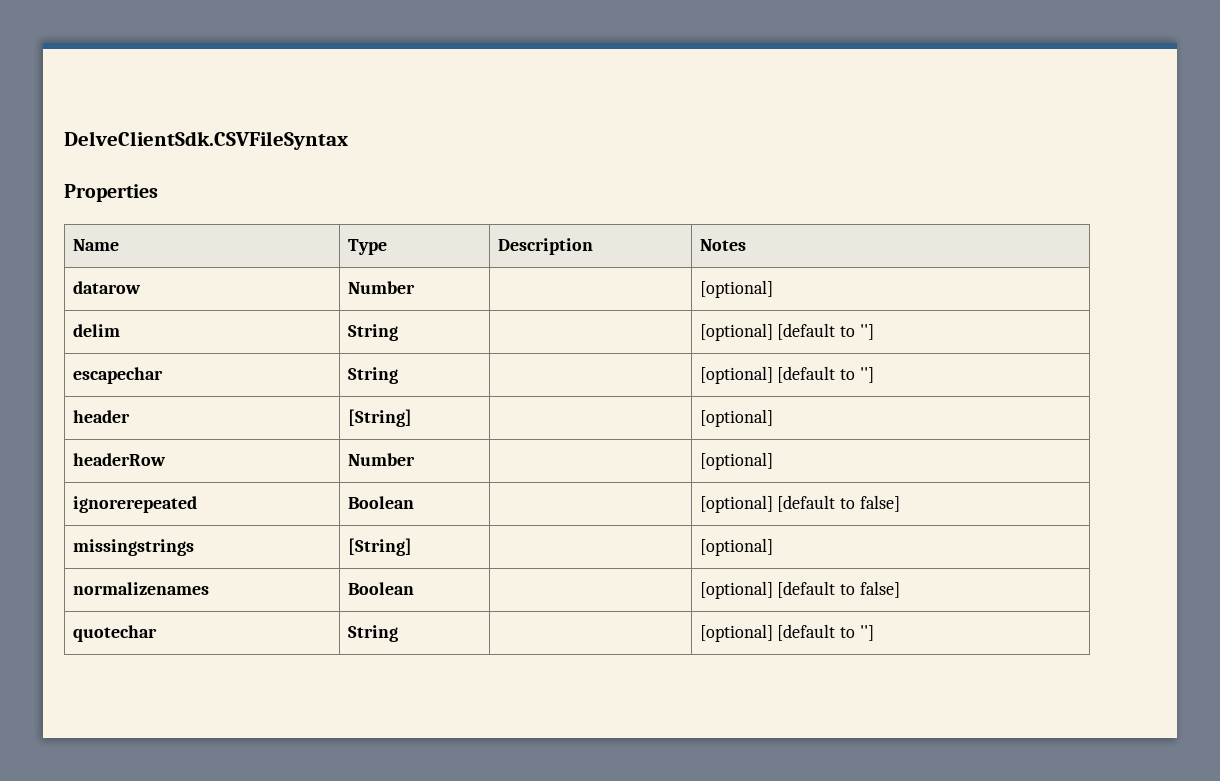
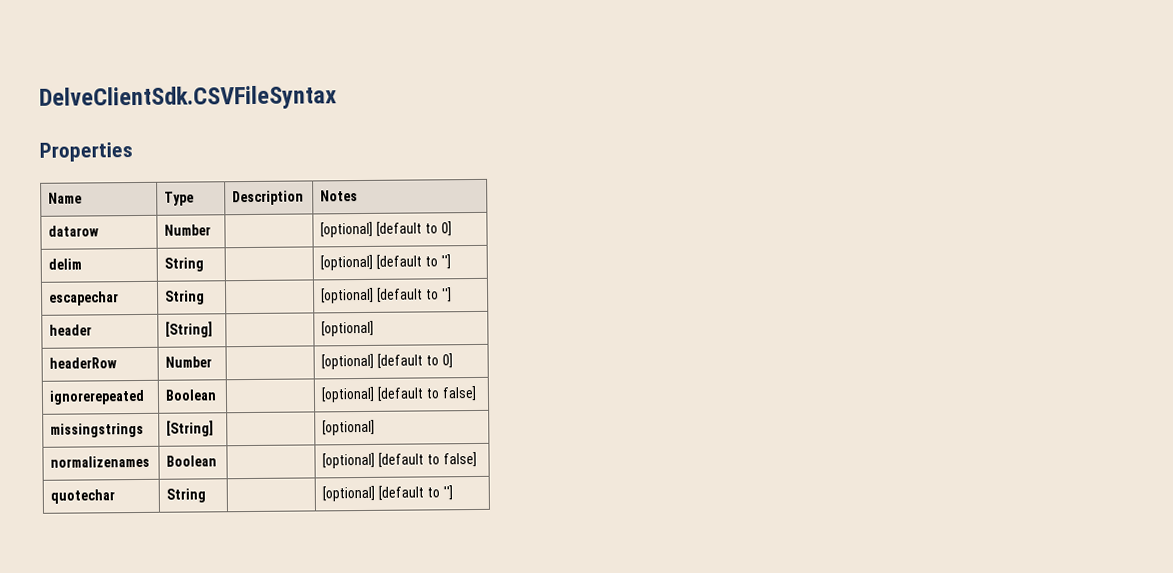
(773, 289) none -> [376,221,452,237] [default to 0]
(773, 461) none -> [377,353,453,369] [default to 0]

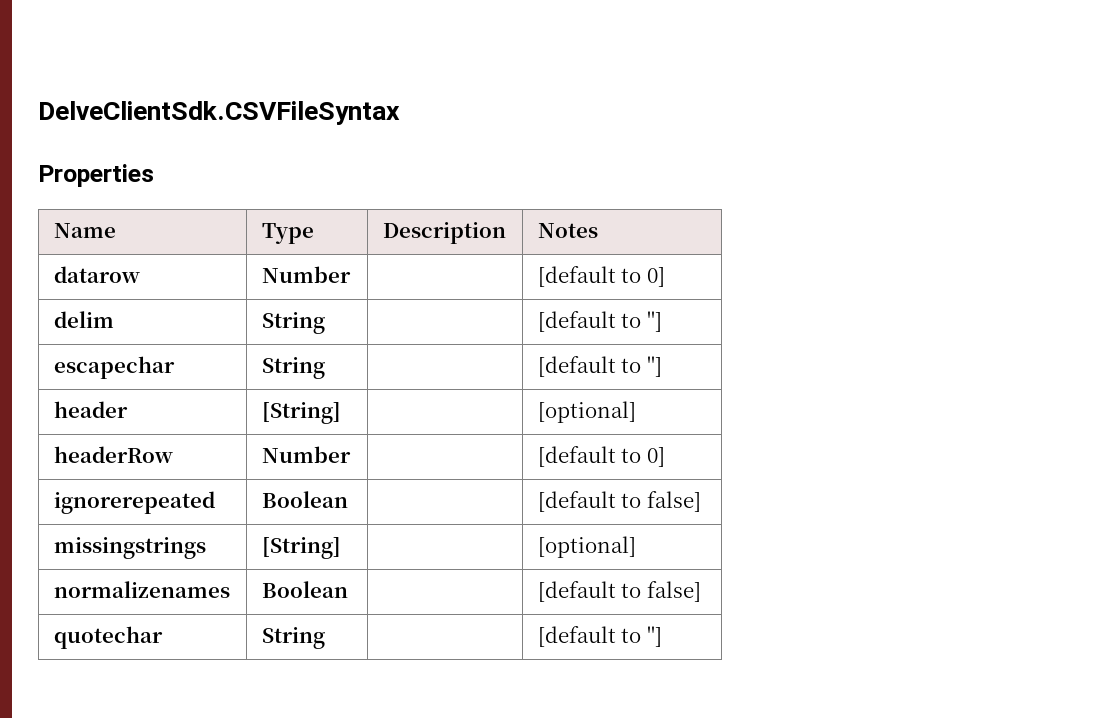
[320,221,374,238] [optional] -> (351, 274) none
[320,254,374,271] [optional] -> (325, 323) none
[321,287,375,304] [optional] -> (325, 368) none
[321,353,375,370] [optional] -> (351, 454) none
[321,386,376,403] [optional] -> (348, 499) none
[322,452,376,469] [optional] -> (348, 589) none
[322,485,376,502] [optional] -> (325, 638) none

